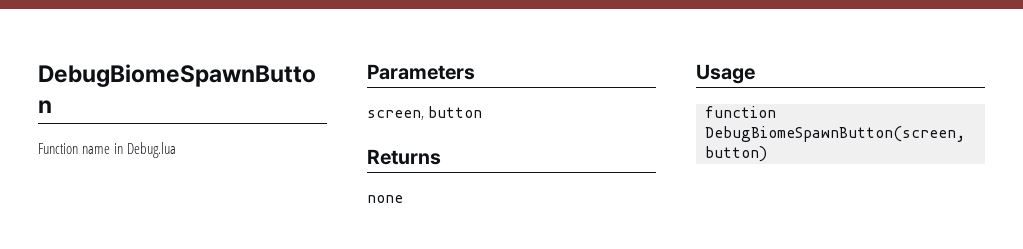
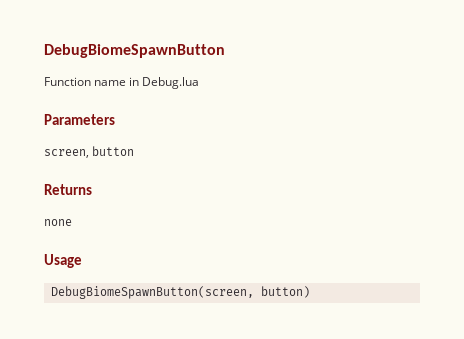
[705,106,776,118] function -> (82, 261) none

